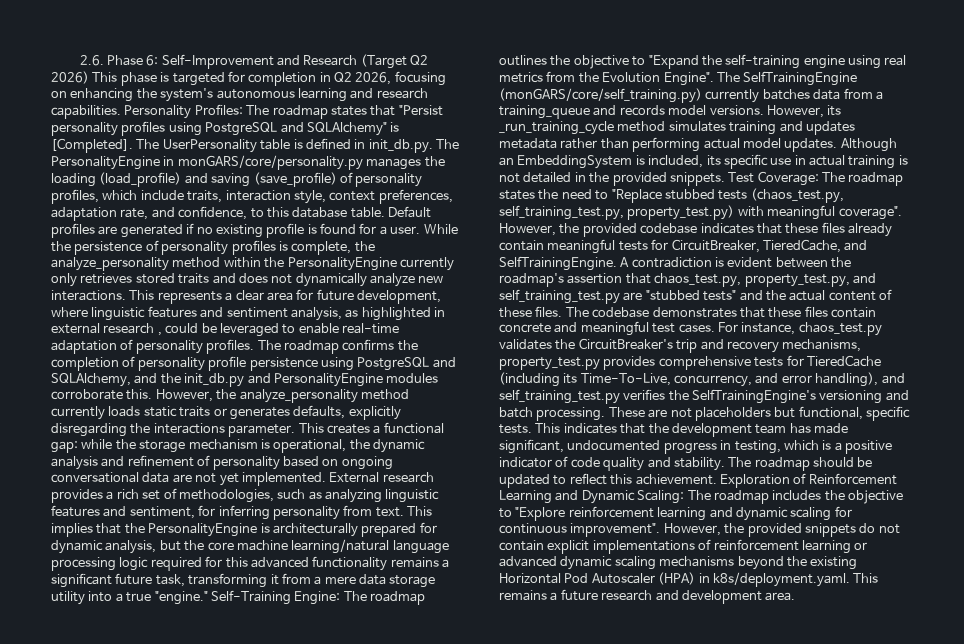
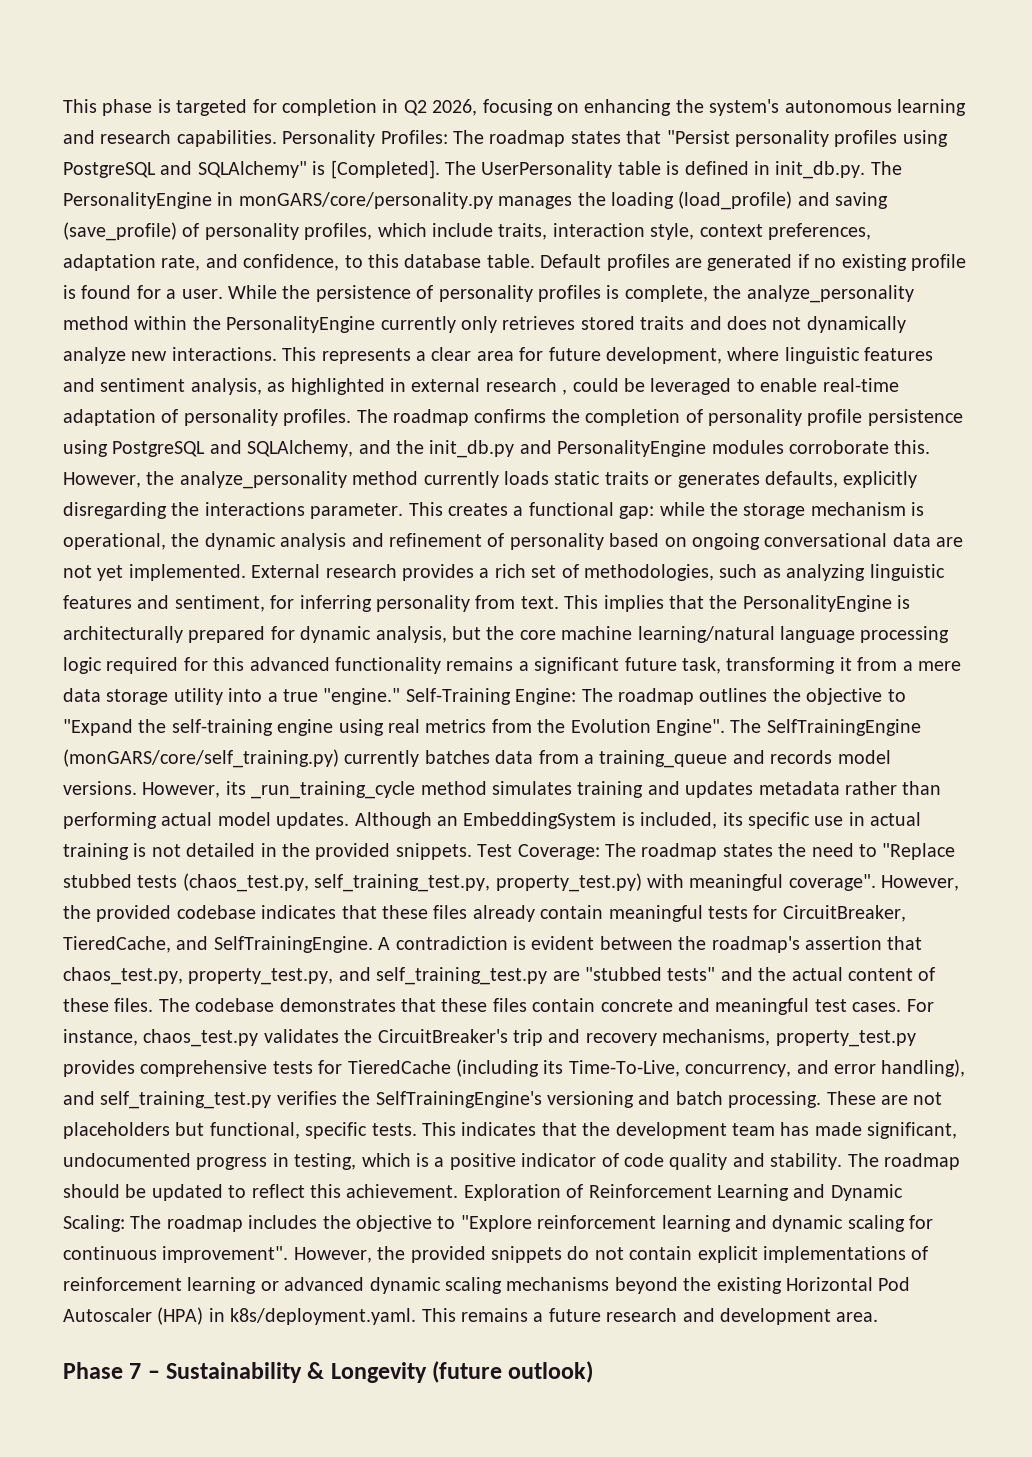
[79,54,429,69] [51,71,89,84] 2.6. Phase 6: Self-Improvement and Research (Target Q2 2026) -> (63, 106) none
(796, 596) none -> [63,1361,594,1383] // Phase 7 – Sustainability & Longevity (future outlook)

